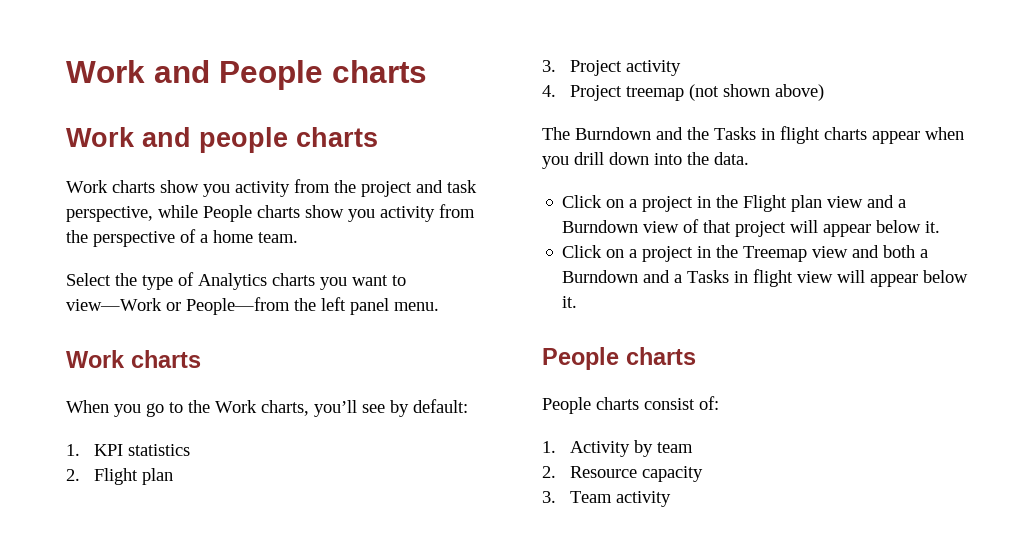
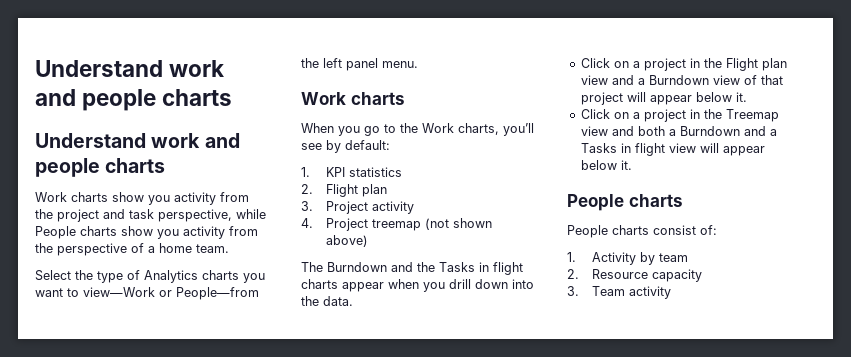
[66,60,427,90] [66,127,135,147] Work and People charts // Work -> [35,60,225,77] [35,89,233,111] [35,133,201,148] Understand work and people charts // Understand work

